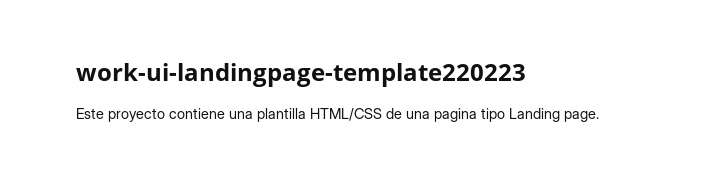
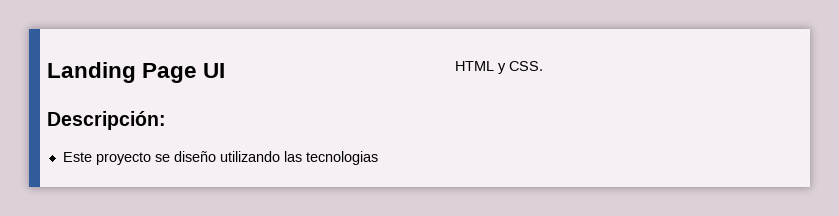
[76,63,526,87] [76,108,599,122] work-ui-landingpage-template220223 // Este proyecto contiene una plantilla HTML/CSS de una pagina tipo Landing page. -> [47,62,226,83] [47,111,166,130] [62,151,378,165] [454,61,543,74] Landing Page UI // Descripción: // Este proyecto se diseño utilizando las tecnologias HTML y CSS.

